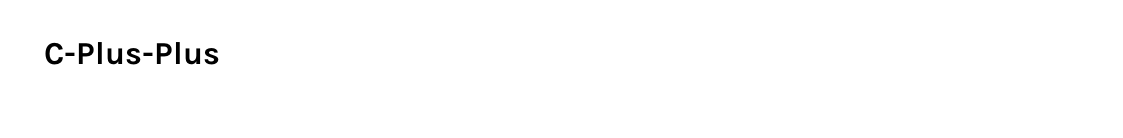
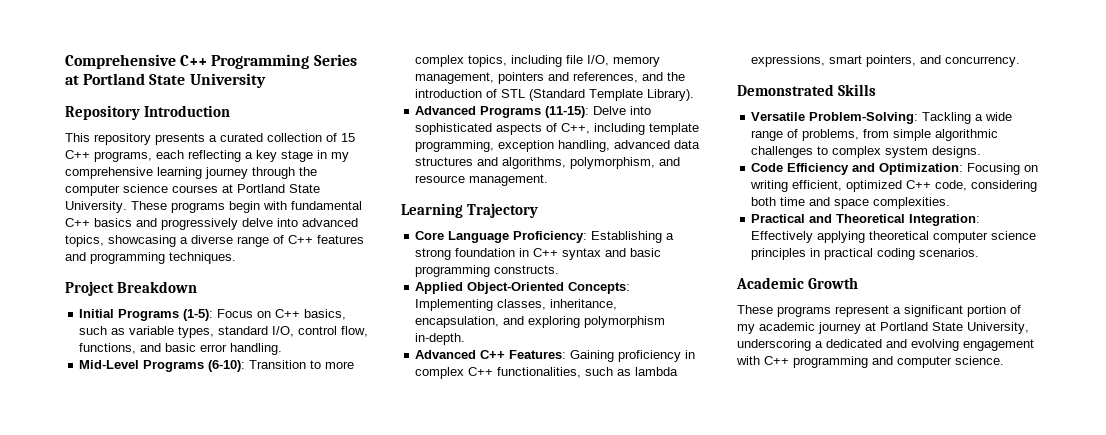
[44,42,220,65] C-Plus-Plus -> [65,54,357,69] [65,73,266,88] [65,105,230,120] [65,133,355,145] [65,150,349,162] [65,167,317,179] [65,184,320,196] [65,201,362,213] [65,218,358,230] [65,235,364,247] [65,252,236,264] [65,281,197,296] [79,309,347,321] [79,326,369,338] [79,343,283,355] [79,360,355,372] [415,55,661,67] [415,72,686,84] [415,89,695,101] [415,106,652,118] [415,123,700,135] [415,140,701,152] [415,157,681,169] [415,174,549,186] [401,203,538,218] [415,231,675,243] [415,248,662,260] [415,265,560,277] [415,282,631,294] [415,299,618,311] [415,316,666,328] [415,333,466,345] [415,350,696,362] [415,367,679,379] [751,55,1021,67] [737,84,876,96] [751,112,1013,124] [751,129,999,141] [751,146,982,158] [751,163,1039,175] [750,180,1038,192] [751,197,951,209] [751,214,981,226] [751,231,1037,243] [751,248,980,260] [736,277,858,289] [737,305,1021,317] [737,322,1029,334] [737,339,1034,351] [736,356,1004,368] Comprehensive C++ Programming Series at Portland State University // Repository Introduction // This repository presents a curated collection of 15 C++ programs, each reflecting a key stage in my comprehensive learning journey through the computer science courses at Portland State University. These programs begin with fundamental C++ basics and progressively delve into advanced topics, showcasing a diverse range of C++ features and programming techniques. // Project Breakdown // Initial Programs (1-5): Focus on C++ basics, such as variable types, standard I/O, control flow, functions, and basic error handling. // Mid-Level Programs (6-10): Transition to more complex topics, including file I/O, memory management, pointers and references, and the introduction of STL (Standard Template Library). // Advanced Programs (11-15): Delve into sophisticated aspects of C++, including template programming, exception handling, advanced data structures and algorithms, polymorphism, and resource management. // Learning Trajectory // Core Language Proficiency: Establishing a strong foundation in C++ syntax and basic programming constructs. // Applied Object-Oriented Concepts: Implementing classes, inheritance, encapsulation, and exploring polymorphism in-depth. // Advanced C++ Features: Gaining proficiency in complex C++ functionalities, such as lambda expressions, smart pointers, and concurrency. // Demonstrated Skills // Versatile Problem-Solving: Tackling a wide range of problems, from simple algorithmic challenges to complex system designs. // Code Efficiency and Optimization: Focusing on writing efficient, optimized C++ code, considering both time and space complexities. // Practical and Theoretical Integration: Effectively applying theoretical computer science principles in practical coding scenarios. // Academic Growth // These programs represent a significant portion of my academic journey at Portland State University, underscoring a dedicated and evolving engagement with C++ programming and computer science.

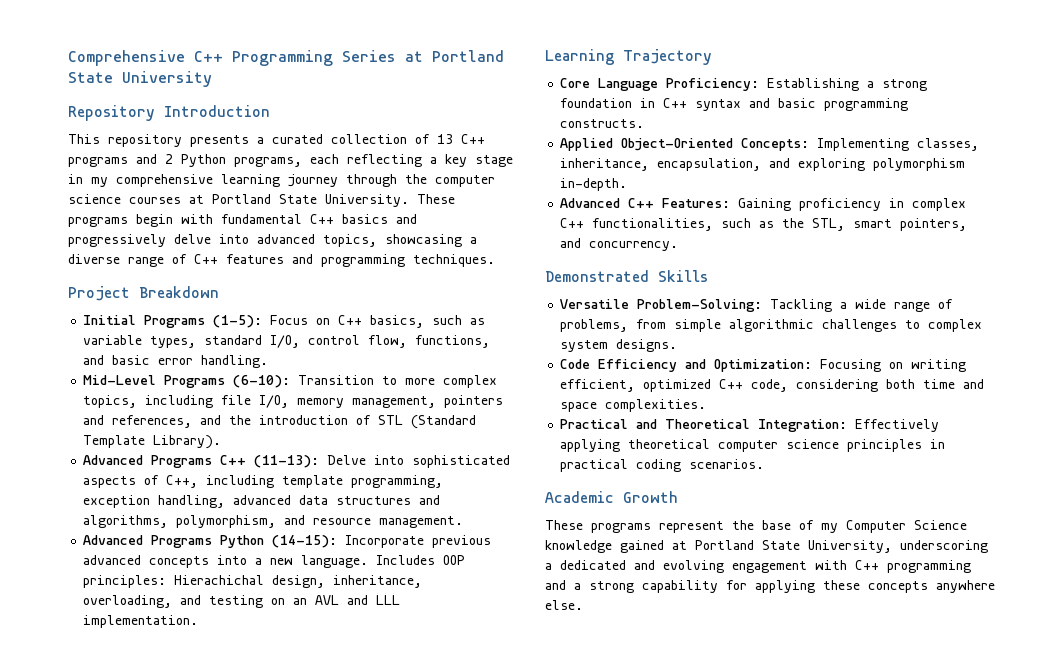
[341,133,355,142] [65,150,90,159] 15 C++ -> [437,134,485,144] [68,154,226,167] 13 C++ programs and 2 Python
[545,106,590,118] (11-15): -> [220,455,320,468] C++ (11-13):
(549, 180) none -> [83,535,492,548] [83,555,466,568] [83,575,423,588] [83,595,401,608] [83,615,199,628] // Advanced Programs Python (14-15): Incorporate previous advanced concepts into a new language. Includes OOP principles: Hierachichal design, inheritance, overloading, and testing on an AVL and LLL implementation.
[635,367,679,376] [751,55,826,67] lambda expressions, -> [782,218,846,231] the STL,
[893,305,1021,317] [737,322,861,334] a significant portion of my academic journey -> [732,520,967,533] [545,540,664,553] the base of my Computer Science knowledge gained
[897,356,1004,368] computer science. -> [574,580,995,593] [545,600,583,610] a strong capability for applying these concepts anywhere else.

